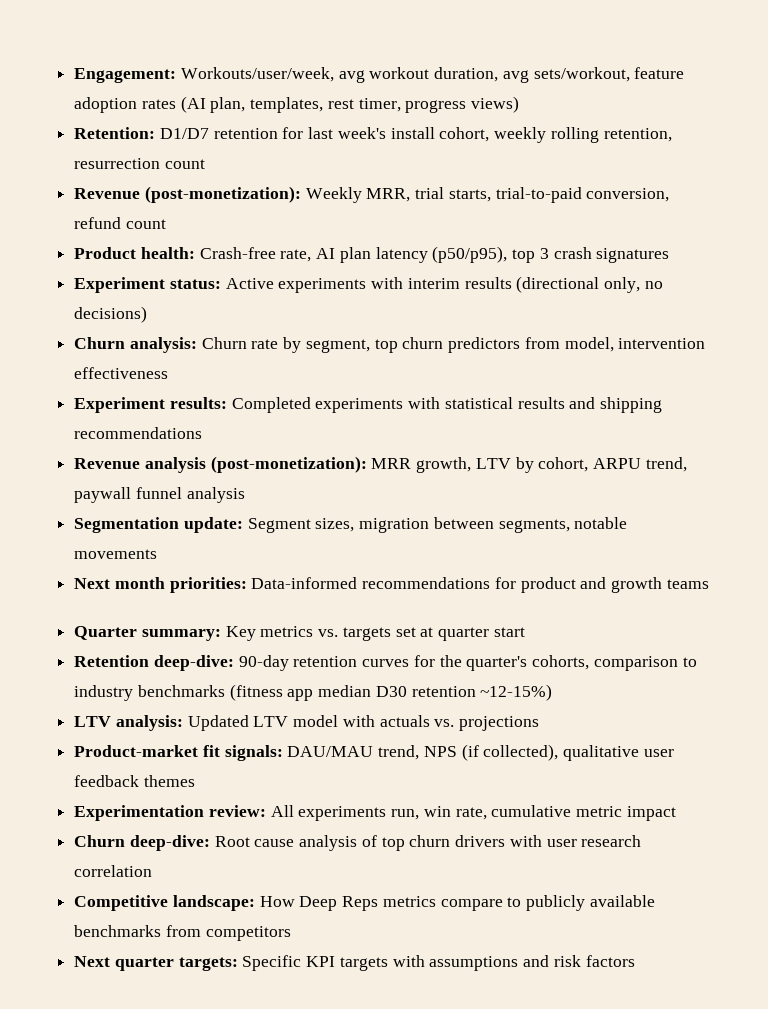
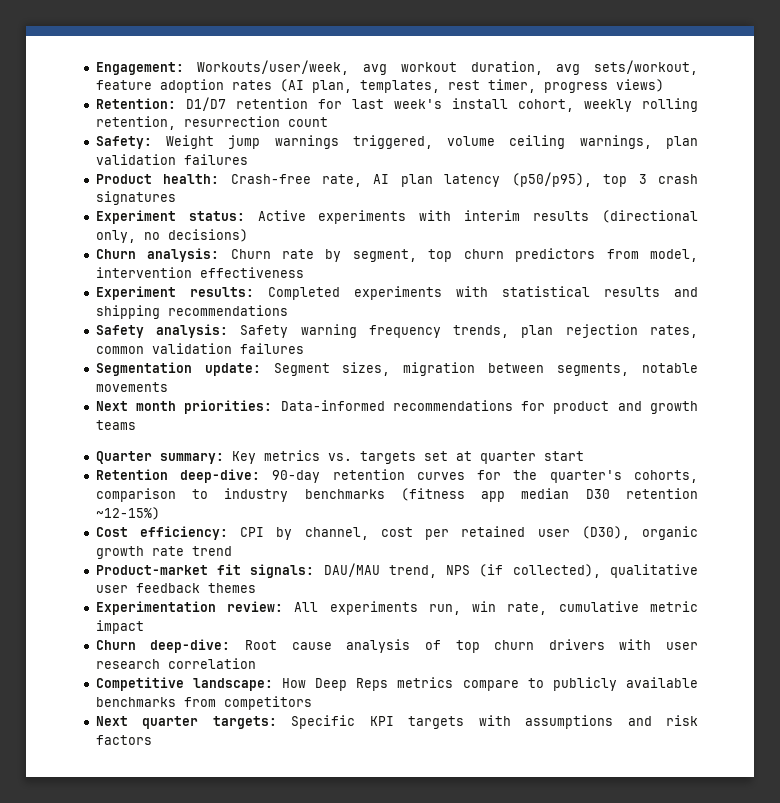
[74,186,670,203] [74,217,166,229] Revenue (post-monetization): Weekly MRR, trial starts, trial-to-paid conversion, refund count -> [95,135,698,149] [95,154,248,165] Safety: Weight jump warnings triggered, volume ceiling warnings, plan validation failures
[74,456,687,473] [74,487,245,503] Revenue analysis (post-monetization): MRR growth, LTV by cohort, ARPU trend, paywall funnel analysis -> [95,324,698,338] [95,343,304,354] Safety analysis: Safety warning frequency trends, plan rejection rates, common validation failures
[74,715,540,731] LTV analysis: Updated LTV model with actuals vs. projections -> [95,526,699,540] [95,546,232,559] Cost efficiency: CPI by channel, cost per retained user (D30), organic growth rate trend

